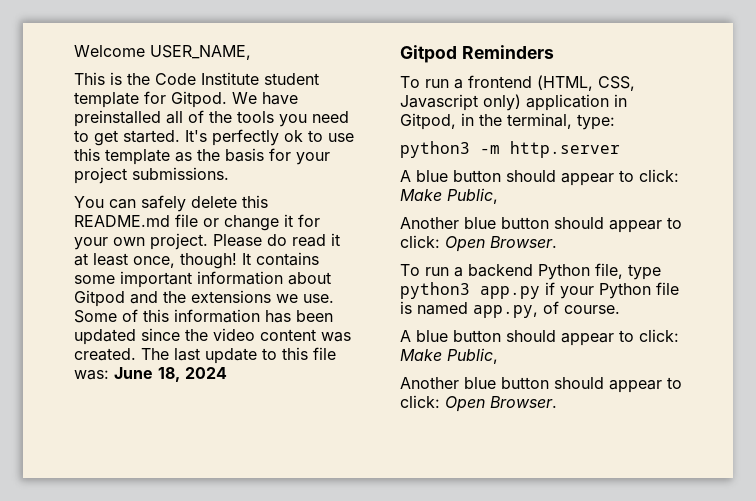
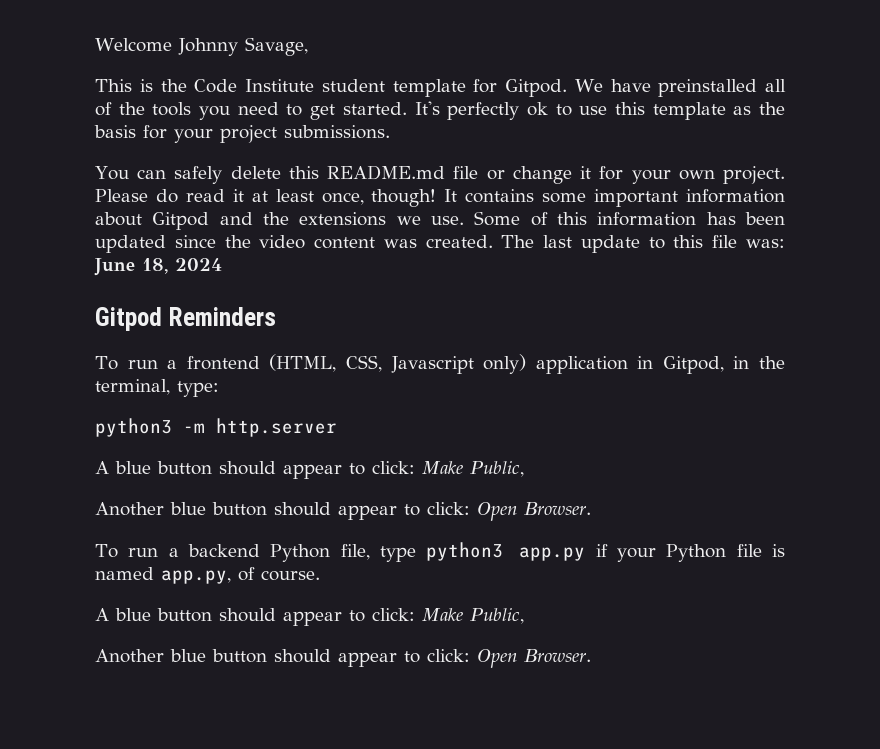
[150,45,251,60] USER_NAME, -> [177,37,308,56] Johnny Savage,

